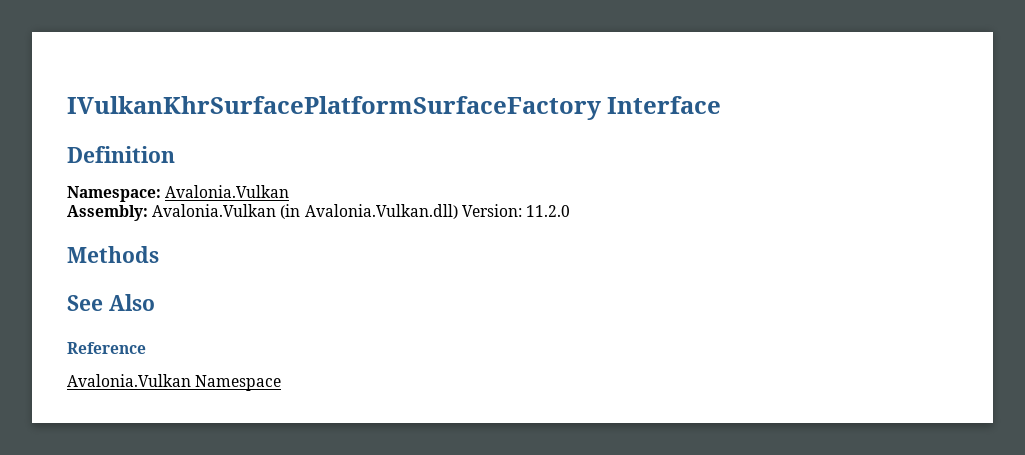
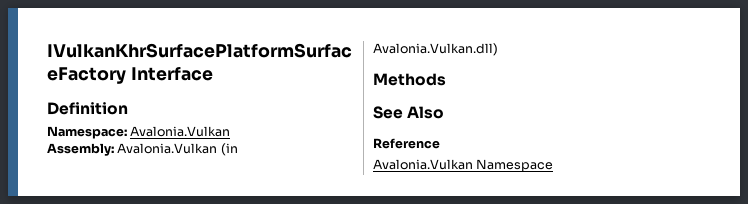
[461,204,570,217] Version: 11.2.0 -> (498, 49) none

